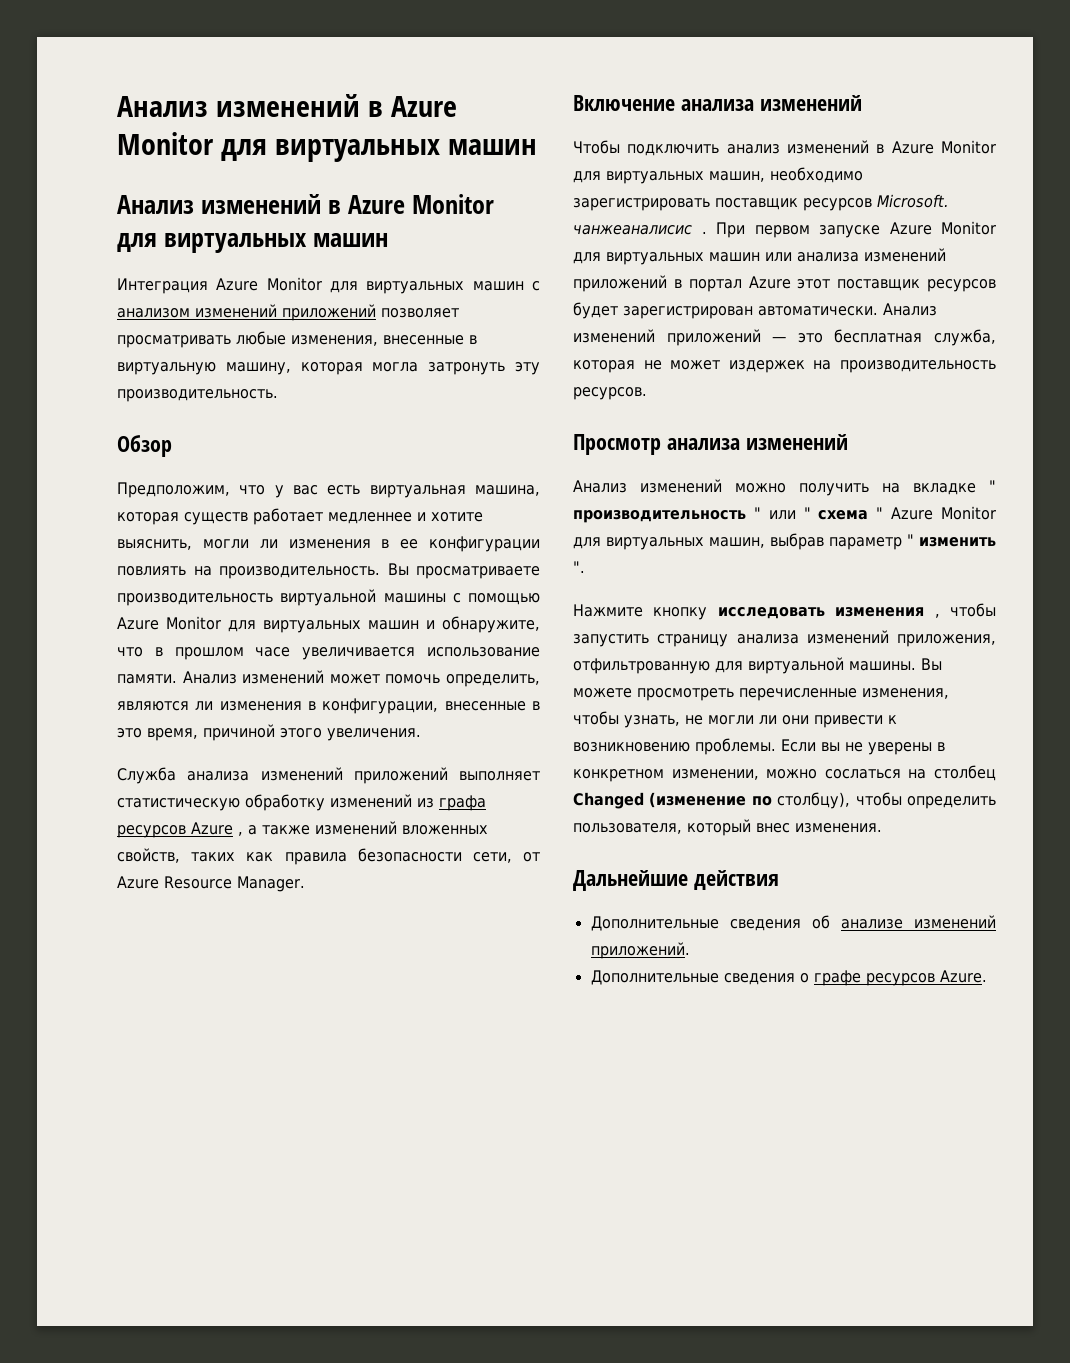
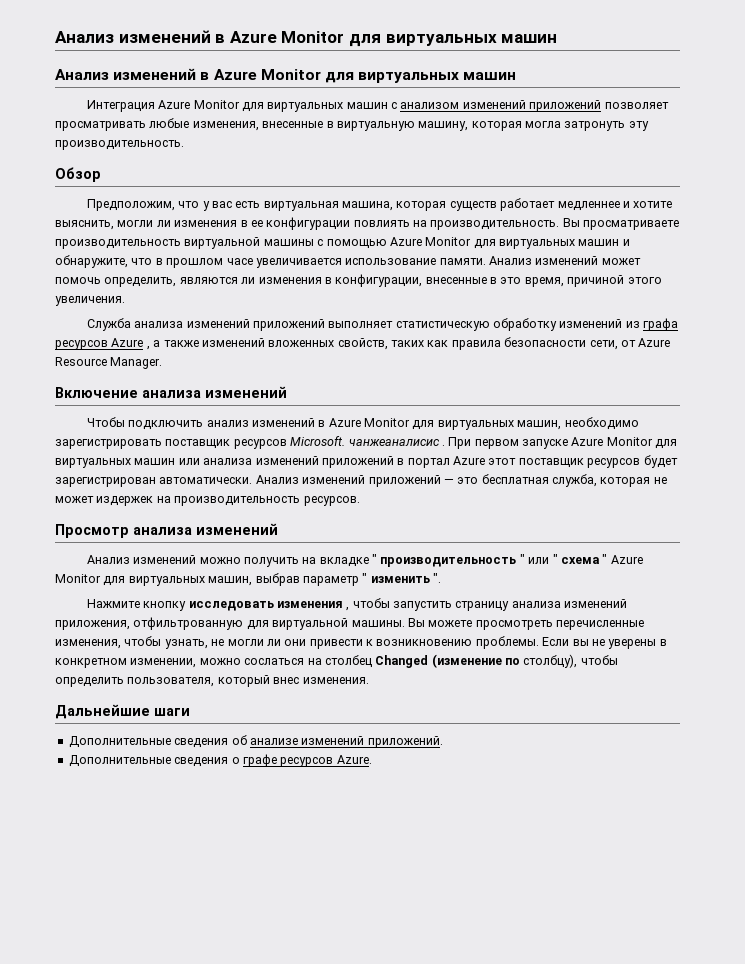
[693,870,779,890] действия -> [154,708,190,716] шаги

